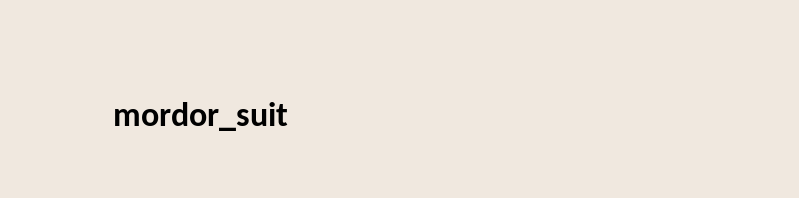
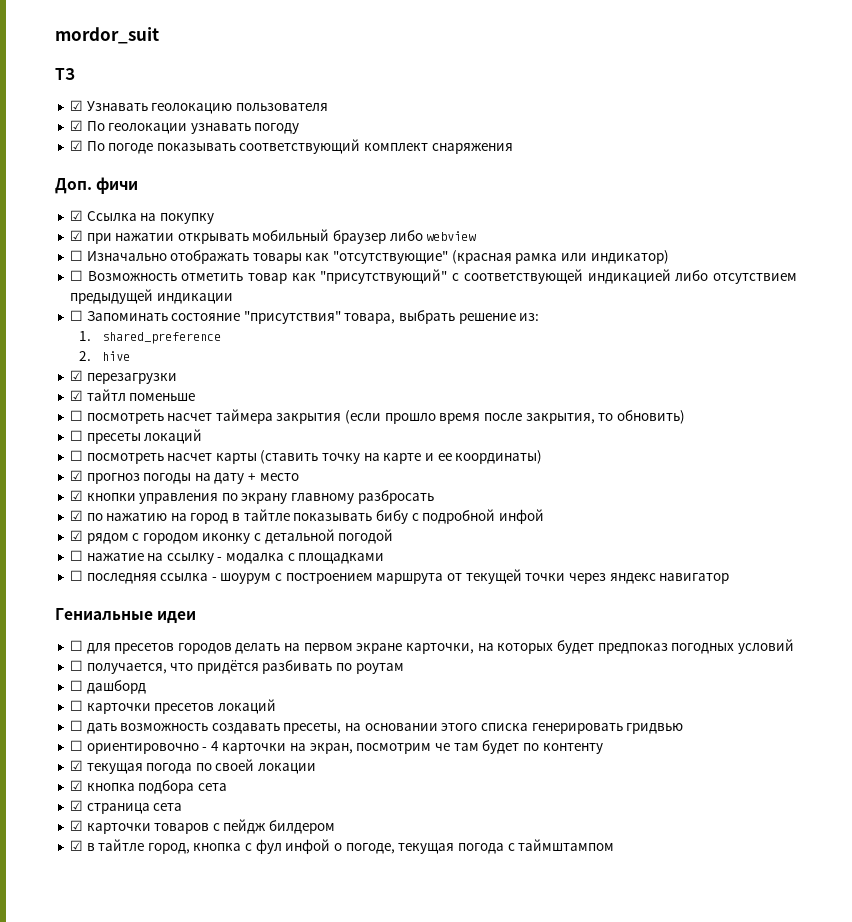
(288, 116) none -> [55,68,75,80] [69,100,328,114] [69,120,300,134] [69,139,513,154] [55,177,139,194] [69,210,214,224] [69,229,477,244] [69,250,669,264] [69,269,797,284] [69,289,233,304] [69,310,540,324] [78,331,222,344] [78,351,131,361] [69,370,177,384] [69,389,196,401] [69,409,685,424] [69,429,203,444] [69,450,543,464] [69,470,299,484] [69,490,434,504] [69,509,544,524] [69,529,394,544] [69,550,385,564] [69,569,730,584] [55,608,197,624] [69,639,794,654] [69,660,404,674] [69,680,146,694] [69,699,276,714] [69,720,684,734] [69,740,603,754] [69,759,317,774] [69,780,227,794] [69,800,183,814] [69,819,336,834] [69,839,615,854] // ТЗ // ☑ Узнавать геолокацию пользователя // ☑ По геолокации узнавать погоду // ☑ По погоде показывать соответствующий комплект снаряжения // Доп. фичи // ☑ Ссылка на покупку // ☑ при нажатии открывать мобильный браузер либо webview // ☐ Изначально отображать товары как "отсутствующие" (красная рамка или индикатор) // ☐ Возможность отметить товар как "присутствующий" с соответствующей индикацией либо отсутствием предыдущей индикации // ☐ Запоминать состояние "присутствия" товара, выбрать решение из: // 1. shared_preference // 2. hive // ☑ перезагрузки // ☑ тайтл поменьше // ☐ посмотреть насчет таймера закрытия (если прошло время после закрытия, то обновить) // ☐ пресеты локаций // ☐ посмотреть насчет карты (ставить точку на карте и ее координаты) // ☑ прогноз погоды на дату + место // ☑ кнопки управления по экрану главному разбросать // ☑ по нажатию на город в тайтле показывать бибу с подробной инфой // ☑ рядом с городом иконку с детальной погодой // ☐ нажатие на ссылку - модалка с площадками // ☐ последняя ссылка - шоурум с построением маршрута от текущей точки через яндекс навигатор // Гениальные идеи // ☐ для пресетов городов делать на первом экране карточки, на которых будет предпоказ погодных условий // ☐ получается, что придётся разбивать по роутам // ☐ дашборд // ☐ карточки пресетов локаций // ☐ дать возможность создавать пресеты, на основании этого списка генерировать гридвью // ☐ ориентировочно - 4 карточки на экран, посмотрим че там будет по контенту // ☑ текущая погода по своей локации // ☑ кнопка подбора сета // ☑ страница сета // ☑ карточки товаров с пейдж билдером // ☑ в тайтле город, кнопка с фул инфой о погоде, текущая погода с таймштампом

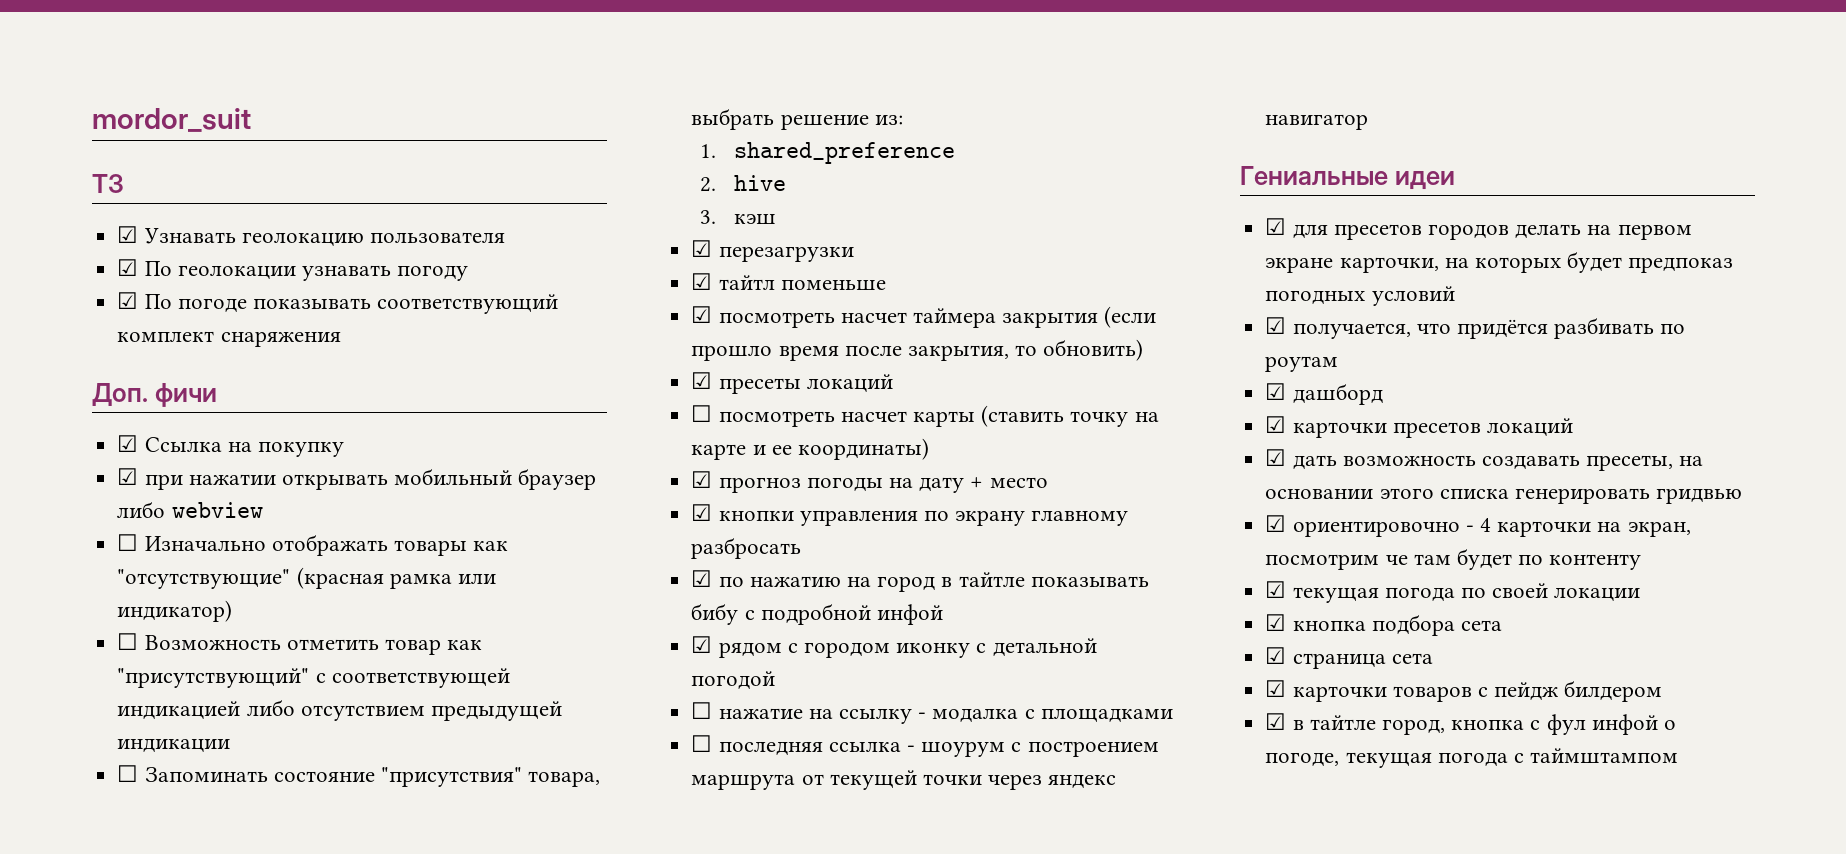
(131, 356) none -> [699,210,776,225] // 3. кэш
[69,410,83,421] ☐ -> [691,306,713,323] ☑
[69,430,83,441] ☐ -> [691,372,713,389] ☑
[69,640,83,651] ☐ -> [1265,218,1287,235] ☑
[69,660,83,671] ☐ -> [1265,317,1287,334] ☑
[69,680,83,691] ☐ -> [1265,383,1287,400] ☑
[69,700,83,711] ☐ -> [1265,416,1287,433] ☑
[69,720,83,731] ☐ -> [1265,449,1287,466] ☑
[69,740,83,751] ☐ -> [1265,515,1287,532] ☑

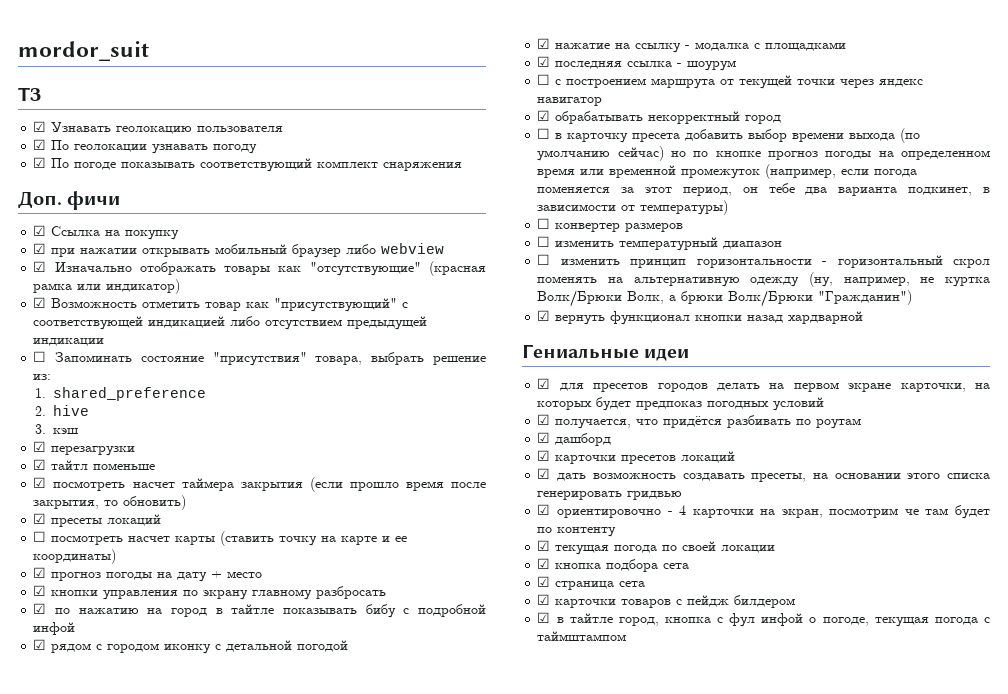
[117,534,139,551] ☐ -> [33,261,47,272] ☑
[117,633,139,650] ☐ -> [33,297,47,308] ☑
[691,702,713,719] ☐ -> [537,38,551,49] ☑
[691,735,713,752] ☐ -> [537,56,551,67] ☑
(1006, 749) none -> [537,74,551,85] // ☐
(1369, 122) none -> [537,110,782,124] [537,128,921,143] [537,146,990,161] [537,164,918,179] [537,183,990,196] [537,200,729,215] [537,218,684,232] [537,236,783,251] [537,254,990,268] [537,272,990,287] [537,290,913,307] [537,310,864,325] // ☑ обрабатывать некорректный город // ☐ в карточку пресета добавить выбор времени выхода (по умолчанию сейчас) но по кнопке прогноз погоды на определенном время или временной промежуток (например, если погода поменяется за этот период, он тебе два варианта подкинет, в зависимости от температуры) // ☐ конвертер размеров // ☐ изменить температурный диапазон // ☐ изменить принцип горизонтальности - горизонтальный скрол поменять на альтернативную одежду (ну, например, не куртка Волк/Брюки Волк, а брюки Волк/Брюки "Гражданин") // ☑ вернуть функционал кнопки назад хардварной

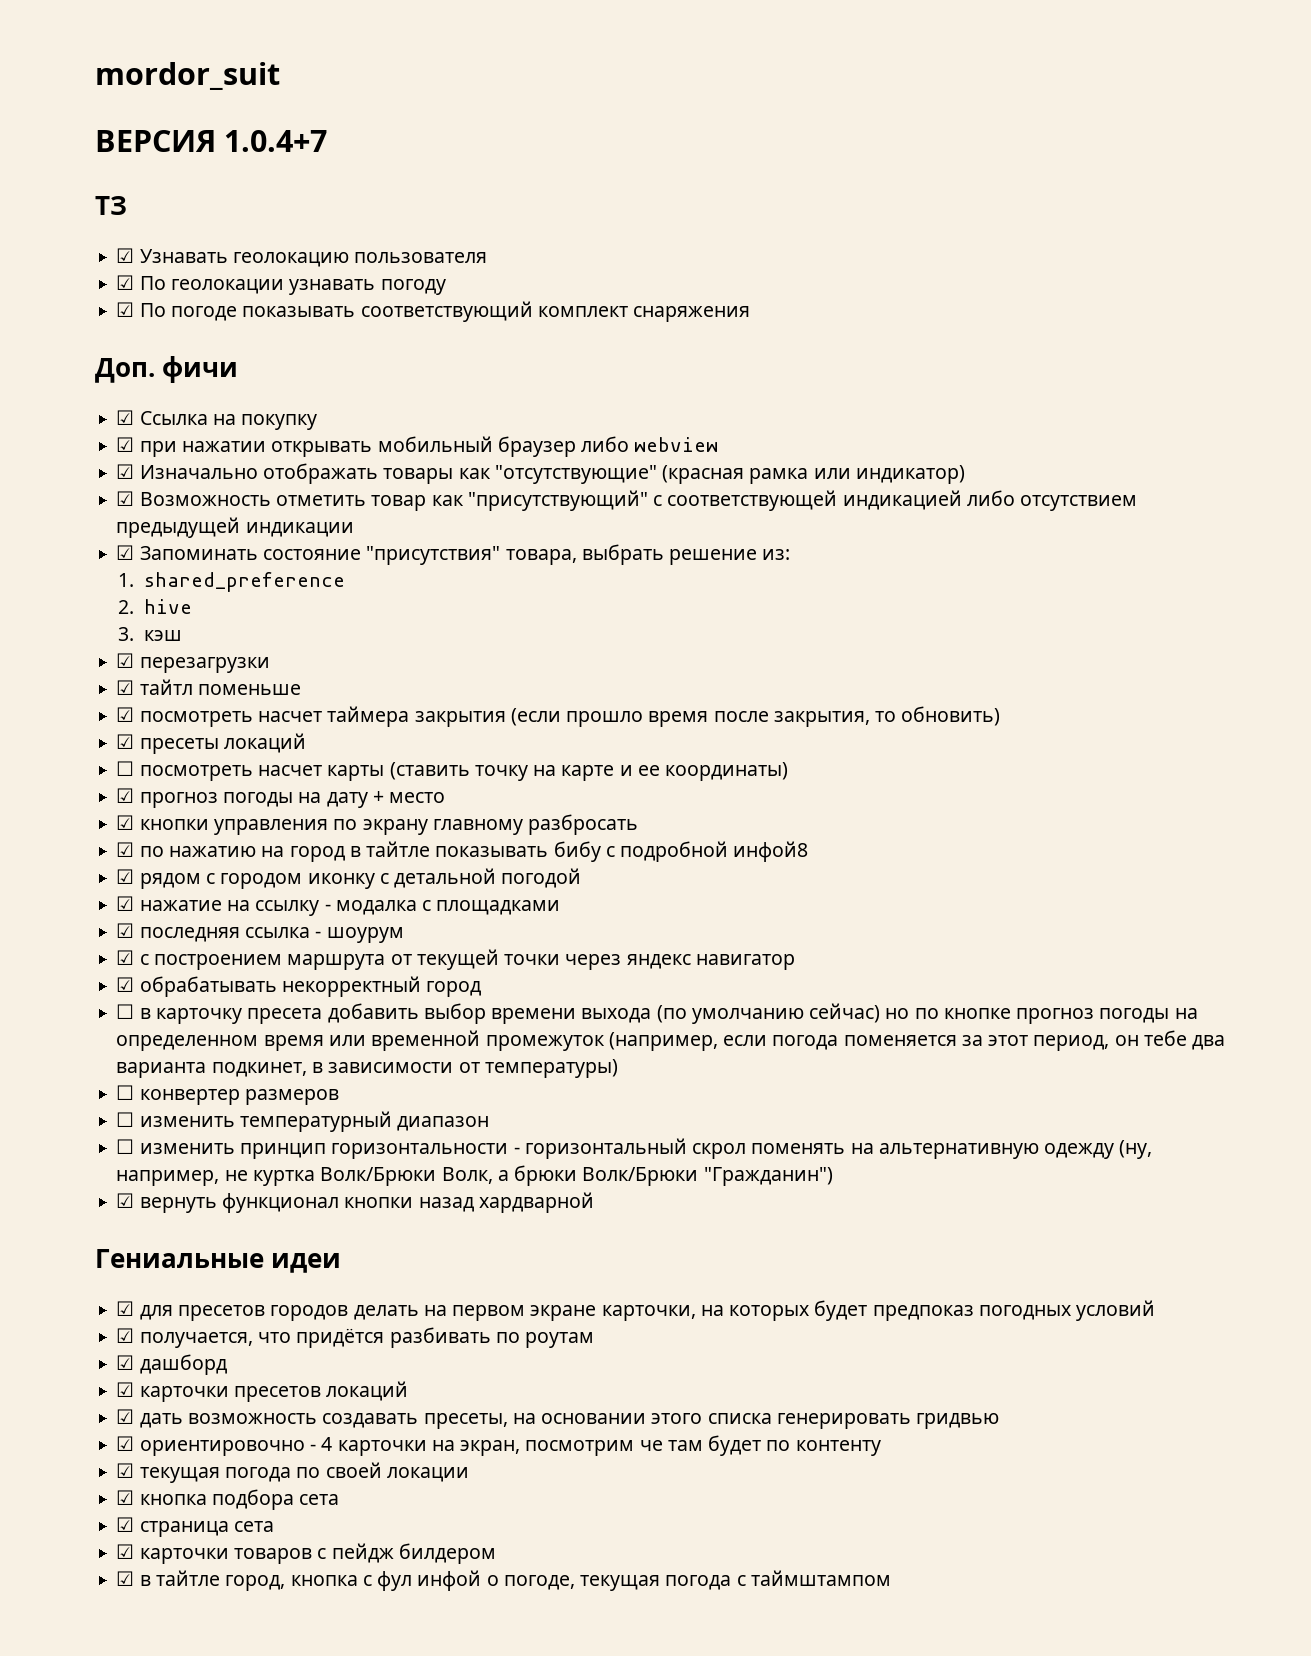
(149, 51) none -> [95,130,328,152] // ВЕРСИЯ 1.0.4+7
[33,351,47,362] ☐ -> [116,545,135,560] ☑
[33,622,76,635] инфой -> [733,841,809,862] инфой8
[537,74,551,85] ☐ -> [116,950,135,965] ☑

